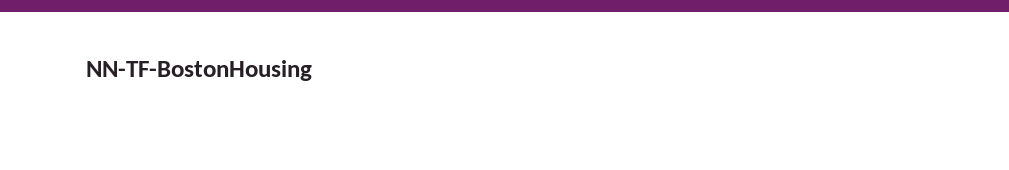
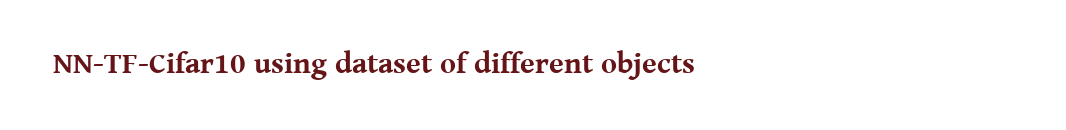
[86,60,312,81] NN-TF-BostonHousing -> [53,50,695,80] NN-TF-Cifar10 using dataset of different objects

